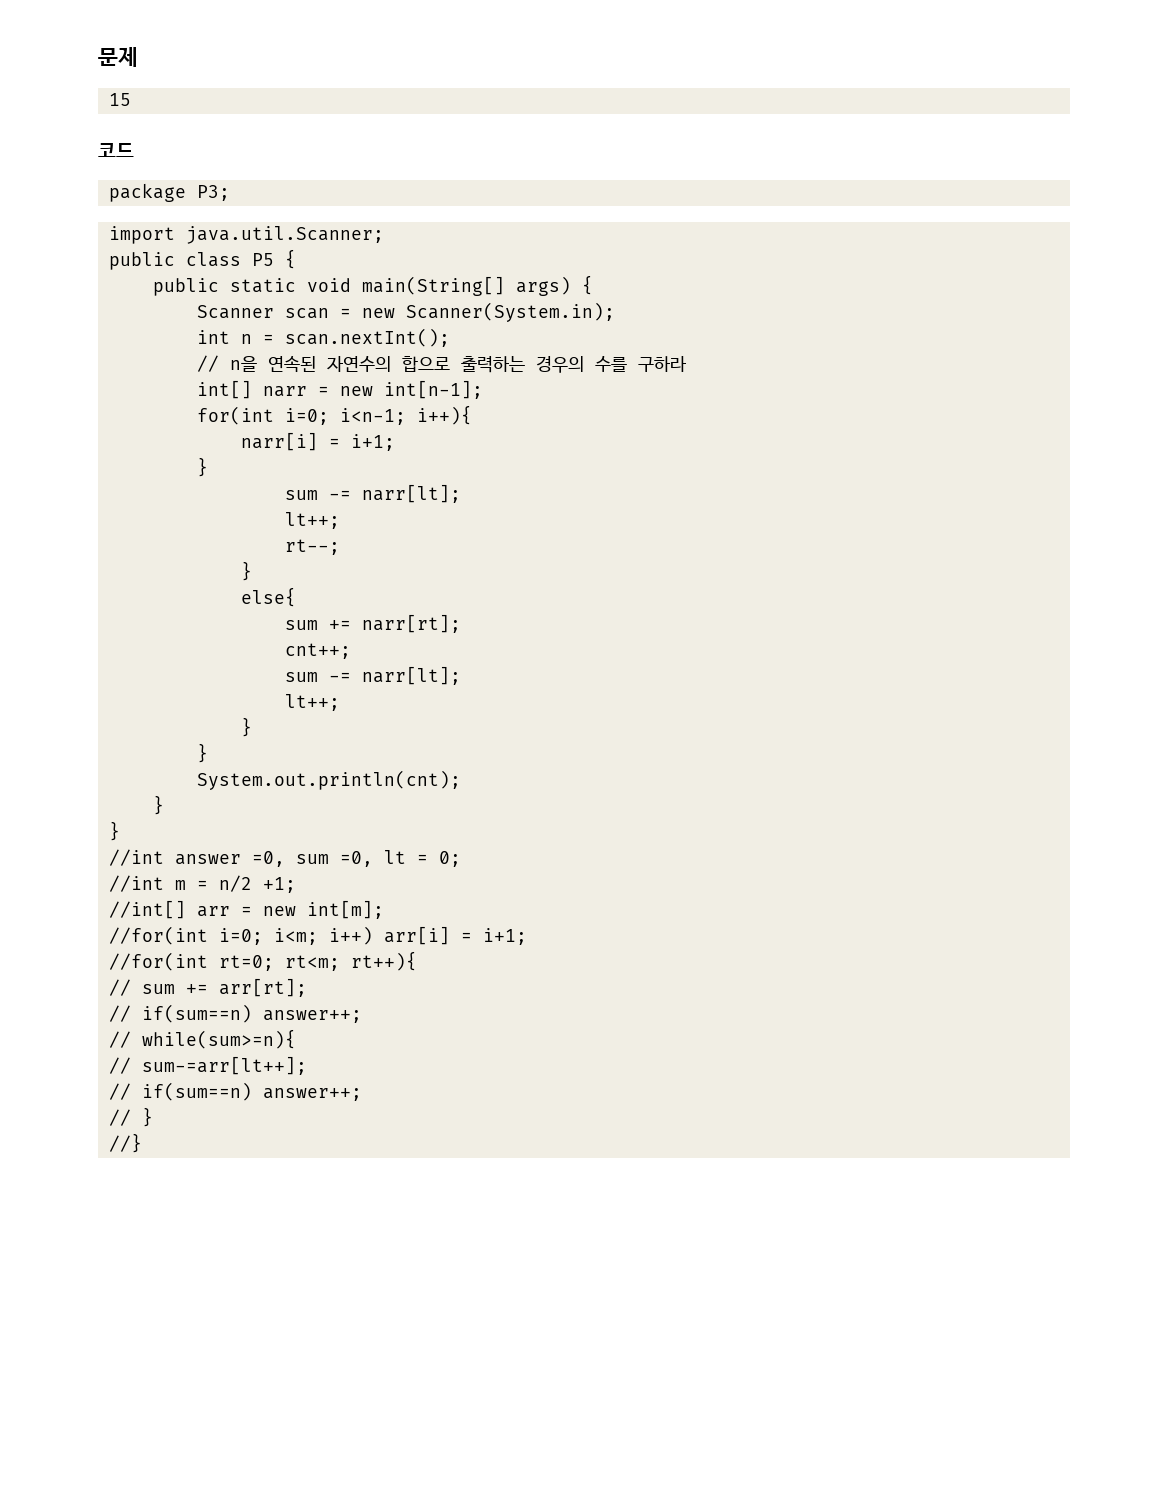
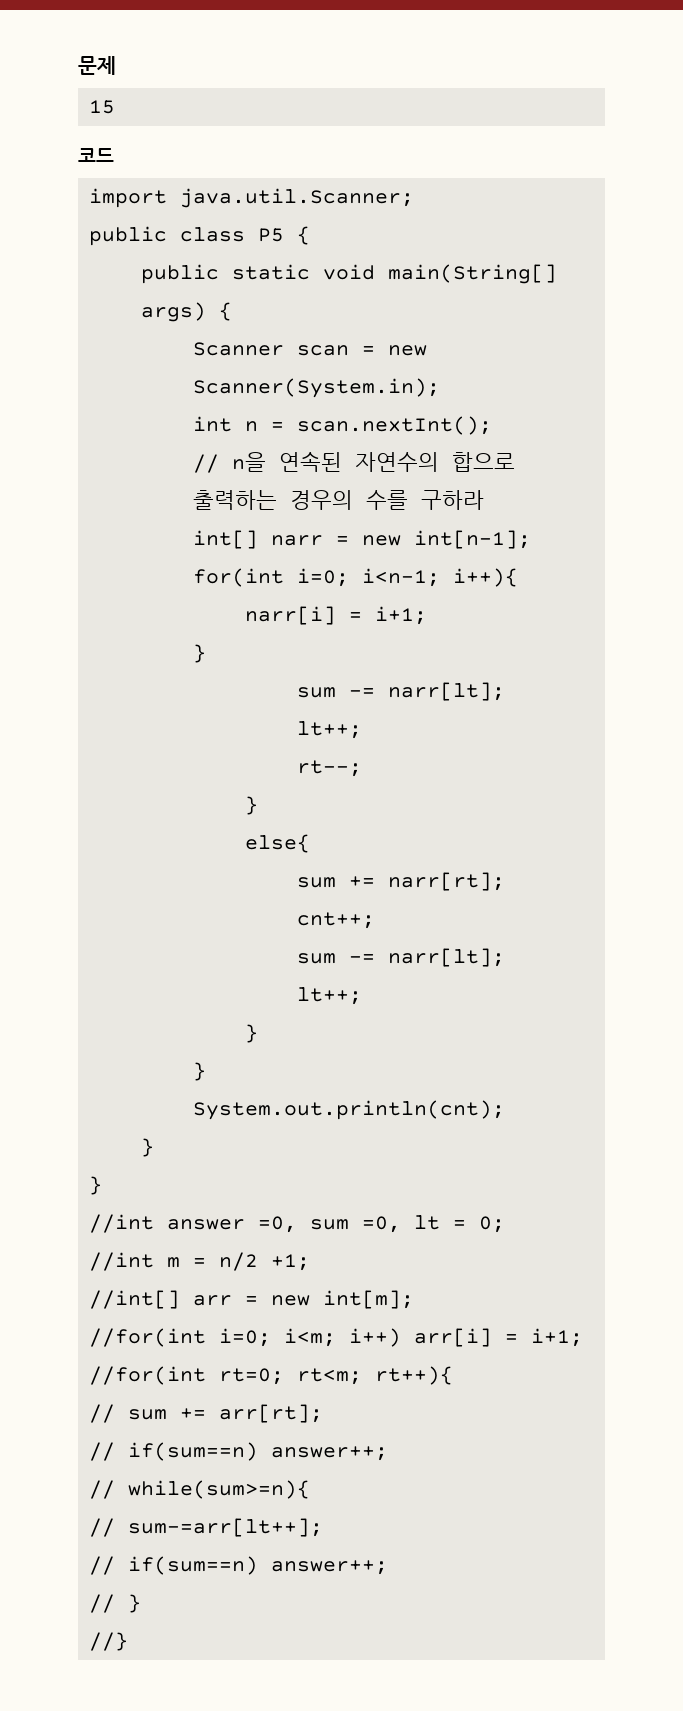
[108,183,230,202] // package P3; -> (114, 155) none

